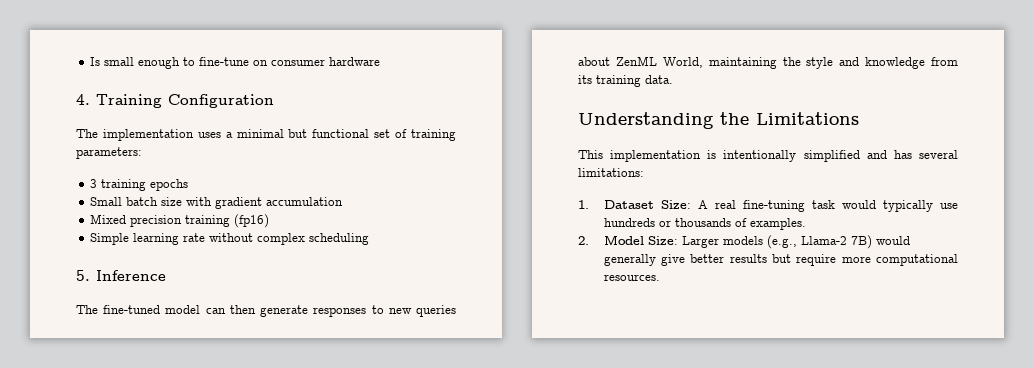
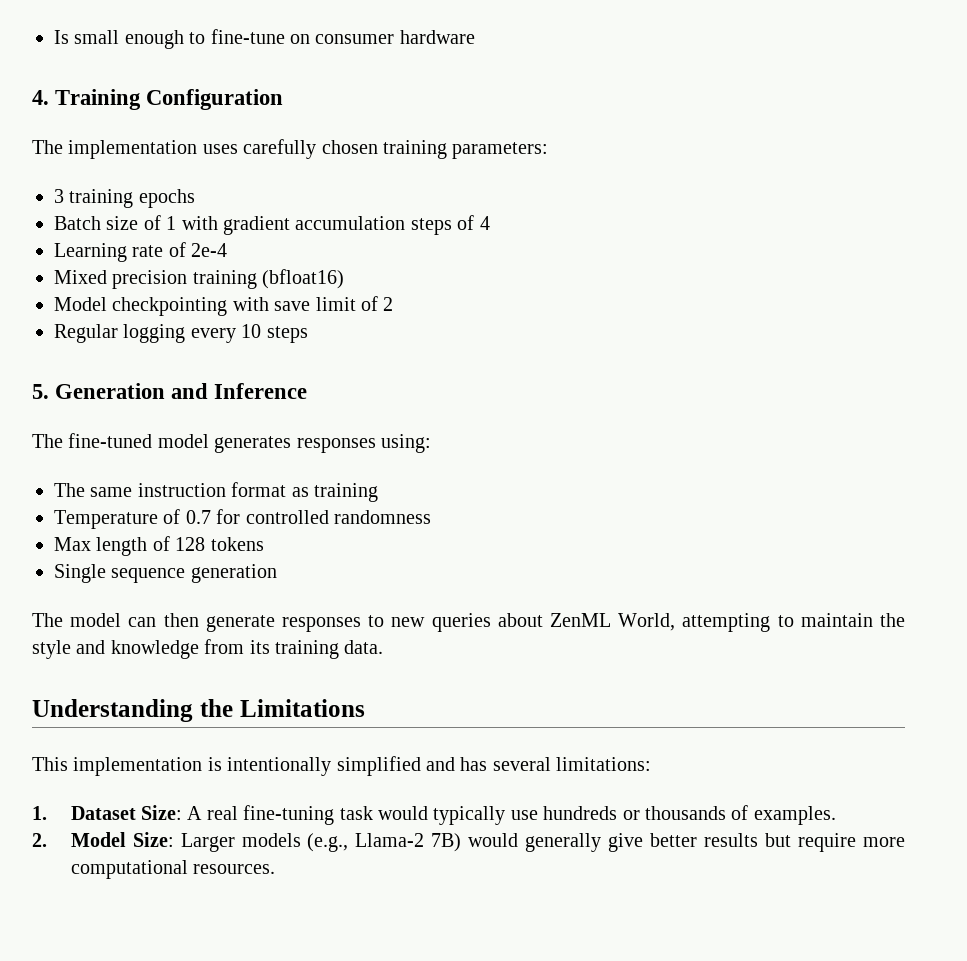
[225,129,408,138] a minimal but functional set of -> [243,139,378,159] carefully chosen
[90,197,183,206] Small batch size -> [54,215,177,230] Batch size of 1
[90,214,270,228] [90,233,370,245] // Mixed precision training (fp16) // Simple learning rate without complex scheduling -> [410,215,490,235] [54,242,228,262] [54,269,345,289] [54,296,394,316] [54,324,308,343] steps of 4 // Learning rate of 2e-4 // Mixed precision training (bfloat16) // Model checkpointing with save limit of 2 // Regular logging every 10 steps
(90, 275) none -> [55,383,209,399] Generation and
(201, 309) none -> [214,434,431,453] [54,482,378,502] [54,509,431,529] [54,536,264,556] [54,564,277,583] [32,613,122,627] generates responses using: // The same instruction format as training // Temperature of 0.7 for controlled randomness // Max length of 128 tokens // Single sequence generation // The model
[708,57,777,69] maintaining -> [682,613,873,632] attempting to maintain

